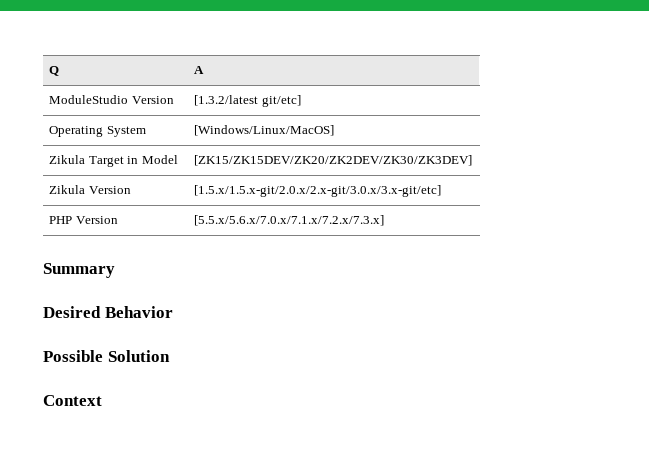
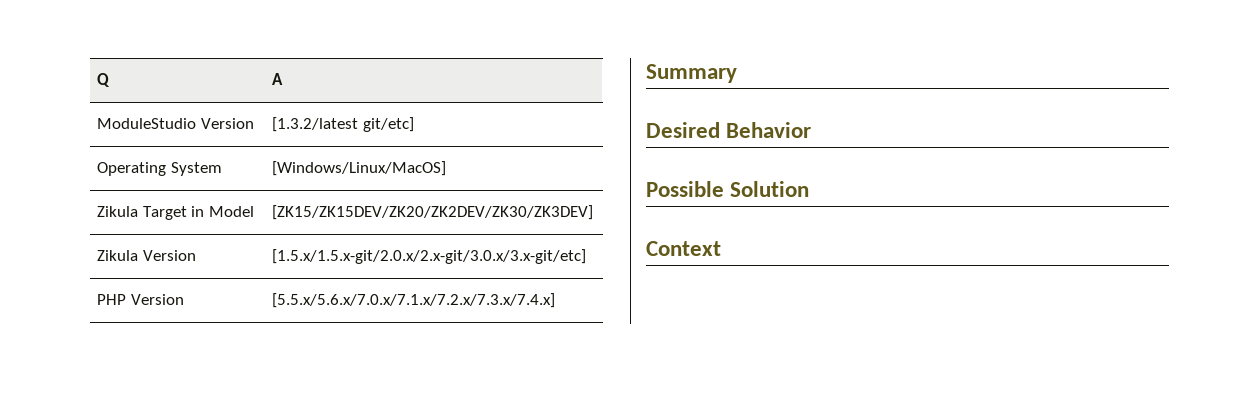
[194,215,385,226] [5.5.x/5.6.x/7.0.x/7.1.x/7.2.x/7.3.x] -> [272,293,556,308] [5.5.x/5.6.x/7.0.x/7.1.x/7.2.x/7.3.x/7.4.x]

